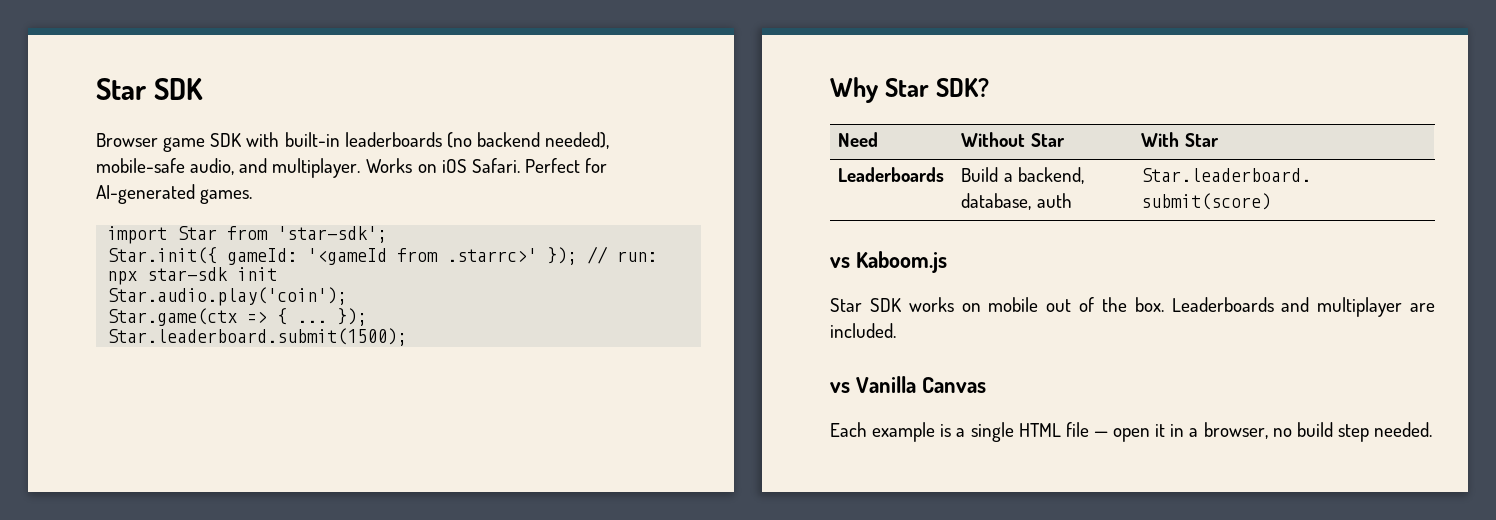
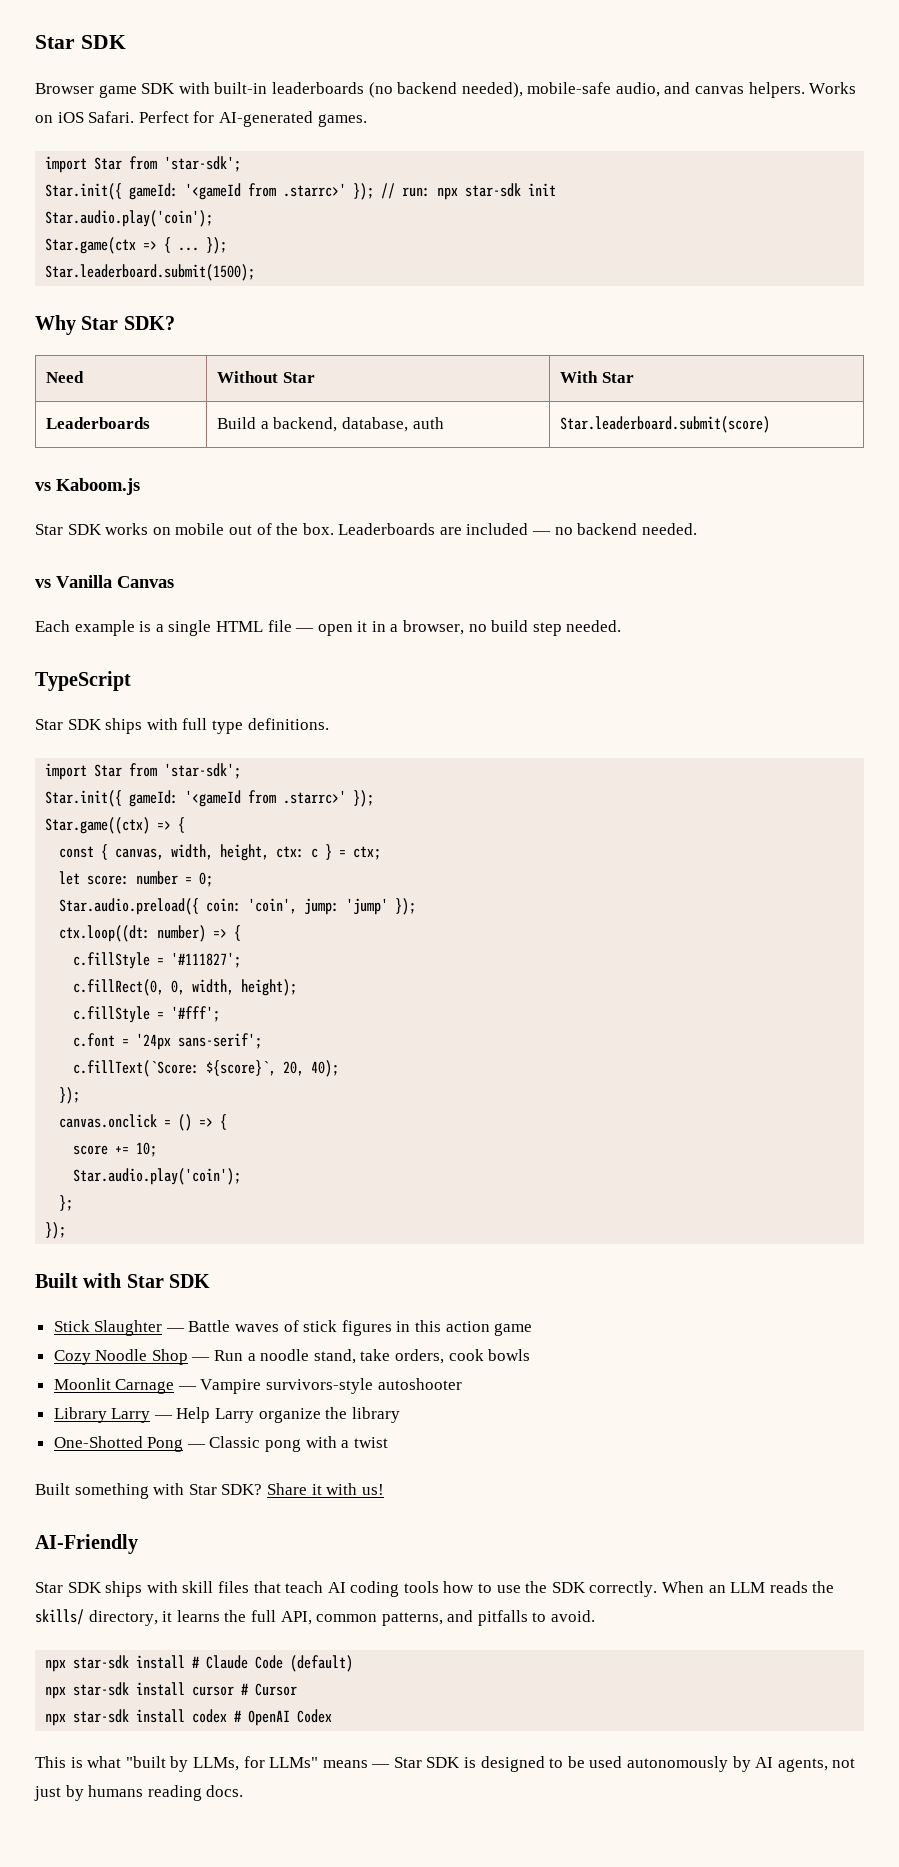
[272,158,361,178] multiplayer. -> [695,82,805,98] canvas helpers.
[1281,297,1435,317] [830,323,896,338] and multiplayer are included. -> [439,523,697,535] are included — no backend needed.
(1433, 429) none -> [35,671,131,691] [35,718,329,734] [45,763,242,780] [45,790,375,807] [45,817,186,834] [59,844,382,861] [59,871,214,887] [59,898,417,915] [59,925,242,942] [73,952,242,969] [73,979,298,996] [73,1006,221,1023] [73,1033,263,1050] [73,1060,340,1077] [59,1087,81,1104] [59,1114,228,1131] [73,1142,158,1157] [73,1168,242,1185] [59,1195,74,1211] [45,1222,67,1239] [35,1273,211,1288] [53,1320,533,1336] [53,1349,531,1365] [53,1378,462,1394] [53,1407,400,1423] [53,1436,388,1452] [35,1483,384,1499] [35,1534,138,1554] [35,1581,835,1597] [35,1609,596,1626] [45,1655,354,1672] [45,1682,298,1699] [45,1709,333,1726] [35,1756,856,1772] [34,1785,244,1801] // TypeScript // Star SDK ships with full type definitions. // import Star from 'star-sdk'; // Star.init({ gameId: '<gameId from .starrc>' }); // Star.game((ctx) => { // const { canvas, width, height, ctx: c } = ctx; // let score: number = 0; // Star.audio.preload({ coin: 'coin', jump: 'jump' }); // ctx.loop((dt: number) => { // c.fillStyle = '#111827'; // c.fillRect(0, 0, width, height); // c.fillStyle = '#fff'; // c.font = '24px sans-serif'; // c.fillText(`Score: ${score}`, 20, 40); // }); // canvas.onclick = () => { // score += 10; // Star.audio.play('coin'); // }; // }); // Built with Star SDK // Stick Slaughter — Battle waves of stick figures in this action game // Cozy Noodle Shop — Run a noodle stand, take orders, cook bowls // Moonlit Carnage — Vampire survivors-style autoshooter // Library Larry — Help Larry organize the library // One-Shotted Pong — Classic pong with a twist // Built something with Star SDK? Share it with us! // AI-Friendly // Star SDK ships with skill files that teach AI coding tools how to use the SDK correctly. When an LLM reads the skills/ directory, it learns the full API, common patterns, and pitfalls to avoid. // npx star-sdk install # Claude Code (default) // npx star-sdk install cursor # Cursor // npx star-sdk install codex # OpenAI Codex // This is what "built by LLMs, for LLMs" means — Star SDK is designed to be used autonomously by AI agents, not just by humans reading docs.

